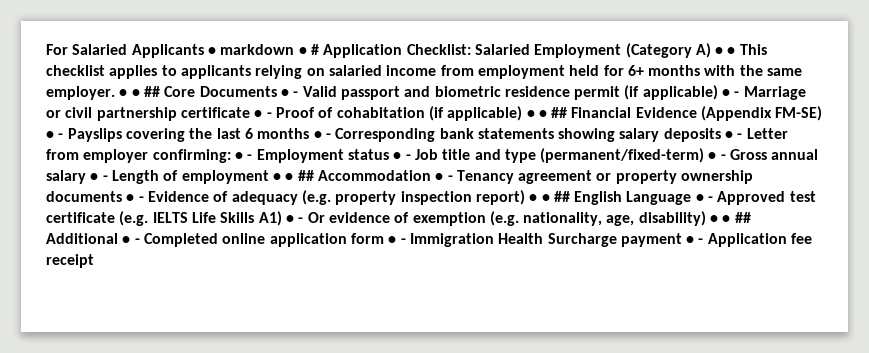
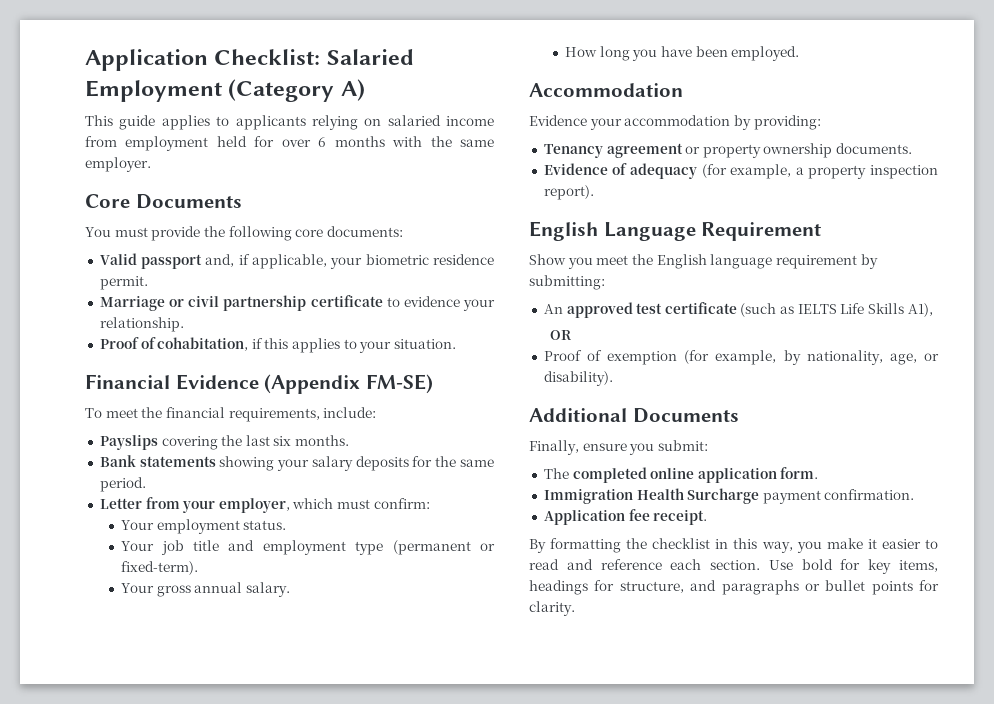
[46,44,319,58] For Salaried Applicants • markdown • # -> (85, 60) none
[715,44,767,55] [46,65,105,76] • • This checklist -> [85,115,156,130] // This guide
[627,65,644,76] 6+ -> [281,137,327,147] over 6
[119,86,160,97] • • ## -> (151, 164) //
[280,85,740,100] • - Valid passport and biometric residence permit (if applicable) • - -> [85,226,403,241] [99,253,494,269] [99,276,148,290] // You must provide the following core documents: // Valid passport and, if applicable, your biometric residence permit. //
[254,106,823,121] [46,128,474,142] • - Proof of cohabitation (if applicable) • • ## Financial Evidence (Appendix FM-SE) • - Payslips covering the last 6 months • - Corresponding bank -> [386,296,495,311] [99,317,184,332] [99,337,457,353] [85,374,433,394] [85,407,377,422] [99,435,350,450] [99,455,136,467] to evidence your relationship. // Proof of cohabitation, if this applies to your situation. // Financial Evidence (Appendix FM-SE) // To meet the financial requirements, include: // Payslips covering the last six months. // Bank
(616, 135) none -> [277,459,310,471] your
[725,128,788,139] [46,148,819,163] [46,170,453,184] • - Letter from employer confirming: • - Employment status • - Job title and type (permanent/fixed-term) • - Gross annual salary • - Length of employment • • ## Accommodation • - -> [412,456,494,467] [99,477,146,492] [99,497,430,513] [121,519,287,534] [121,540,496,555] [121,561,199,575] [121,582,291,597] [565,46,800,61] [529,83,683,97] [529,115,821,130] for the same period. // Letter from your employer, which must confirm: // Your employment status. // Your job title and employment type (permanent or fixed-term). // Your gross annual salary. // How long you have been employed. // Accommodation // Evidence your accommodation by providing: //
[46,190,816,205] [46,211,751,226] [46,233,813,247] [46,254,94,268] documents • - Evidence of adequacy (e.g. property inspection report) • • ## English Language • - Approved test certificate (e.g. IELTS Life Skills A1) • - Or evidence of exemption (e.g. nationality, age, disability) • • ## Additional • - Completed online application form • - Immigration Health Surcharge payment • - Application fee receipt -> [836,143,913,154] [543,163,938,179] [543,185,594,200] [529,221,822,241] [529,254,878,269] [529,275,605,290] [543,302,933,318] [550,330,573,340] [543,350,939,365] [543,371,613,386] [529,408,739,423] [529,440,708,455] [543,467,819,483] [543,488,915,504] [543,509,708,525] [529,538,938,553] [529,559,938,574] [529,580,939,595] [529,601,575,616] documents. // Evidence of adequacy (for example, a property inspection report). // English Language Requirement // Show you meet the English language requirement by submitting: // An approved test certificate (such as IELTS Life Skills A1), // OR // Proof of exemption (for example, by nationality, age, or disability). // Additional Documents // Finally, ensure you submit: // The completed online application form. // Immigration Health Surcharge payment confirmation. // Application fee receipt. // By formatting the checklist in this way, you make it easier to read and reference each section. Use bold for key items, headings for structure, and paragraphs or bullet points for clarity.

